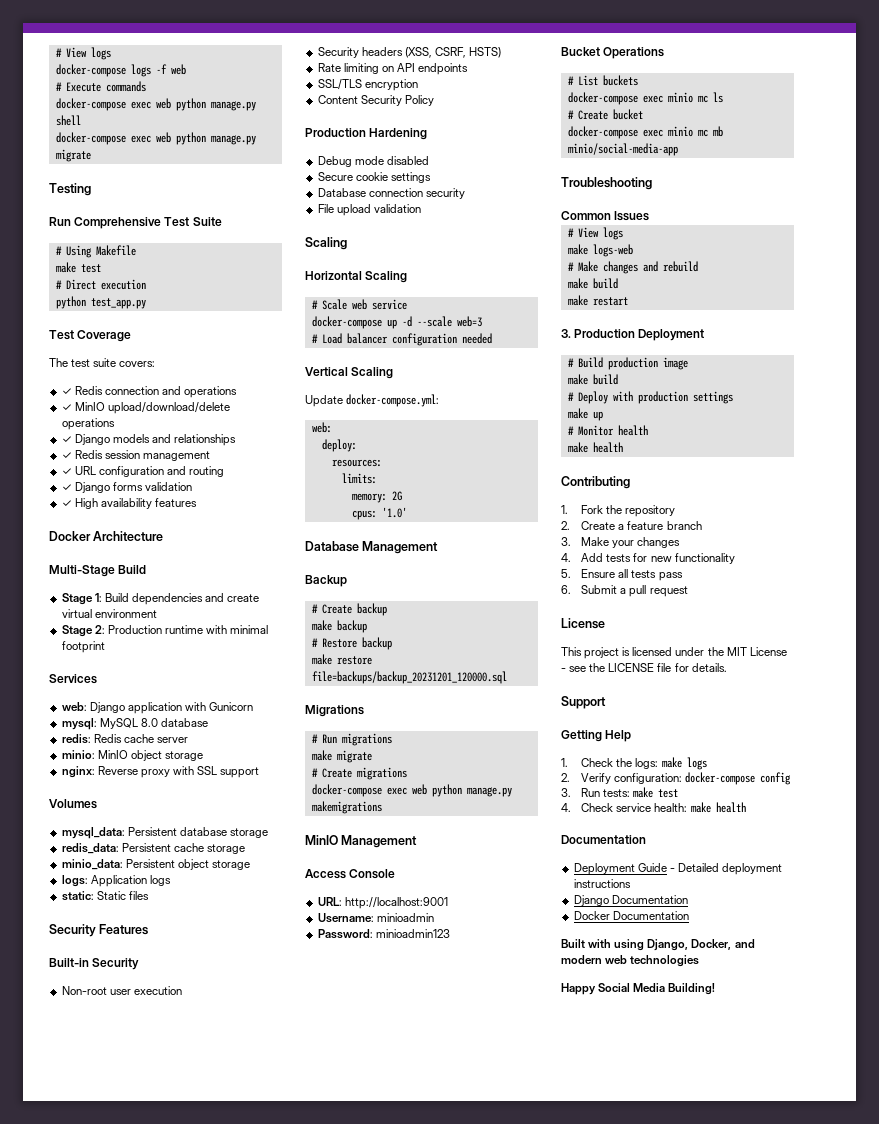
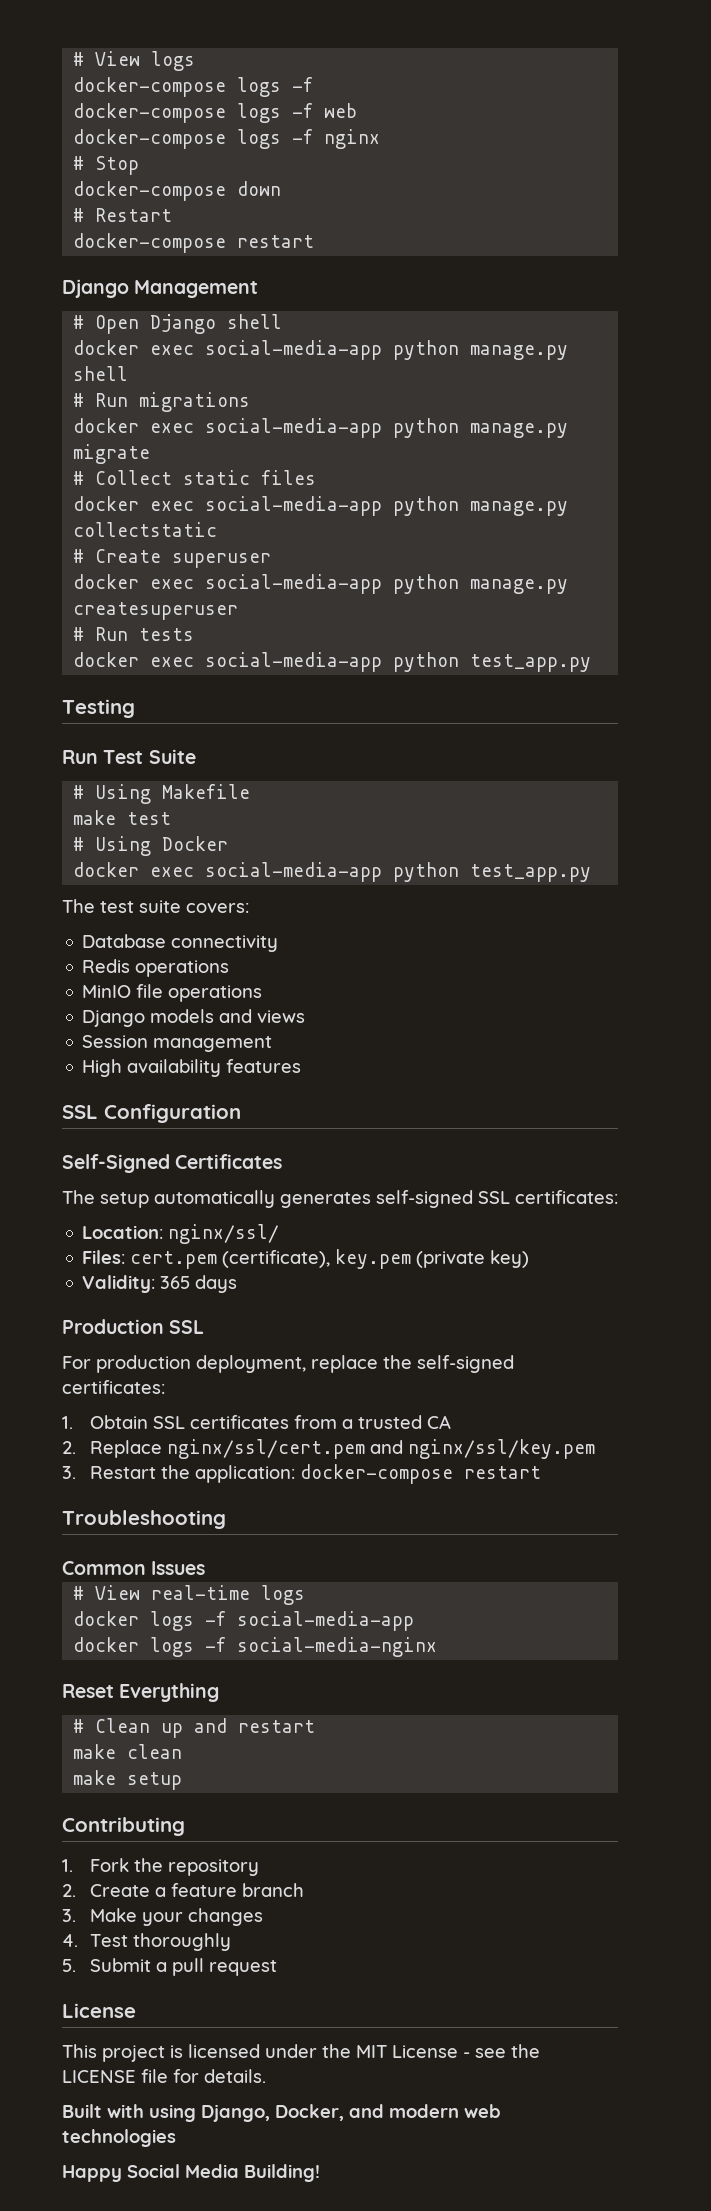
[170,64,186,75] [55,81,146,92] [55,98,256,111] [55,115,81,126] [55,132,256,145] [55,149,91,162] web // # Execute commands // docker-compose exec web python manage.py shell // docker-compose exec web python manage.py migrate -> [73,103,358,123] [73,129,381,149] [73,156,140,175] [73,181,282,201] [73,208,173,222] [73,233,315,253] [62,279,259,298] [73,314,283,334] [73,340,569,360] [73,366,129,381] [73,392,251,412] [73,418,569,438] [73,444,151,464] [73,470,317,485] [73,496,569,516] [73,522,218,537] [73,549,272,568] [73,574,569,594] [73,602,239,620] [73,627,195,641] [73,652,592,672] // docker-compose logs -f web // docker-compose logs -f nginx // # Stop // docker-compose down // # Restart // docker-compose restart // Django Management // # Open Django shell // docker exec social-media-app python manage.py shell // # Run migrations // docker exec social-media-app python manage.py migrate // # Collect static files // docker exec social-media-app python manage.py collectstatic // # Create superuser // docker exec social-media-app python manage.py createsuperuser // # Run tests // docker exec social-media-app python test_app.py
[74,217,162,229] Comprehensive -> (98, 757) none
[65,279,146,290] [55,296,146,309] [49,330,132,342] Direct execution // python test_app.py // Test Coverage -> [95,836,229,856] [73,862,592,882] Using Docker // docker exec social-media-app python test_app.py
[61,386,238,398] [61,402,230,414] [61,418,115,430] [61,436,72,443] ✓ Redis connection and operations // ✓ MinIO upload/download/delete operations // ✓ -> [82,934,279,952] [82,959,230,977] [82,984,263,1002] Database connectivity // Redis operations // MinIO file operations //
[174,434,237,446] [61,450,210,461] [61,466,225,477] [61,482,192,493] [61,498,197,509] [49,531,164,541] [49,565,147,577] [61,593,260,605] [61,609,157,618] [61,625,269,637] [61,641,105,653] [49,674,97,684] [61,702,254,714] [61,718,208,730] [61,734,188,744] [61,750,203,761] [61,766,260,778] [49,799,97,809] [61,827,268,839] [61,843,245,854] [61,859,250,870] [61,875,171,887] [61,891,149,901] [49,924,149,937] [49,958,140,970] [61,986,182,995] [317,47,502,58] [317,63,469,75] [317,79,418,91] [317,95,434,106] [305,128,428,140] [317,156,429,167] [317,172,431,183] [317,188,465,199] [317,204,421,216] [305,237,347,250] [305,271,408,283] [311,299,407,310] [311,316,482,329] [311,333,492,346] [305,367,394,379] [305,394,440,407] [311,422,332,433] [321,439,357,452] [331,459,382,467] [341,473,377,484] [351,491,402,503] [351,507,407,520] [305,541,439,554] [305,575,347,587] [311,603,387,616] [311,620,367,633] [311,637,392,650] [311,654,372,665] [311,671,507,684] [305,705,364,717] [311,733,392,746] [311,750,372,763] [311,767,407,780] [311,784,512,797] [311,801,382,814] [305,835,418,848] [305,869,396,879] [317,897,448,909] [317,913,434,923] [317,929,450,939] [561,47,665,59] [567,75,638,86] [567,92,723,105] [567,109,643,120] [567,126,723,139] [567,143,678,156] relationships // ✓ Redis session management // ✓ URL configuration and routing // ✓ Django forms validation // ✓ High availability features // Docker Architecture // Multi-Stage Build // Stage 1: Build dependencies and create virtual environment // Stage 2: Production runtime with minimal footprint // Services // web: Django application with Gunicorn // mysql: MySQL 8.0 database // redis: Redis cache server // minio: MinIO object storage // nginx: Reverse proxy with SSL support // Volumes // mysql_data: Persistent database storage // redis_data: Persistent cache storage // minio_data: Persistent object storage // logs: Application logs // static: Static files // Security Features // Built-in Security // Non-root user execution // Security headers (XSS, CSRF, HSTS) // Rate limiting on API endpoints // SSL/TLS encryption // Content Security Policy // Production Hardening // Debug mode disabled // Secure cookie settings // Database connection security // File upload validation // Scaling // Horizontal Scaling // # Scale web service // docker-compose up -d --scale web=3 // # Load balancer configuration needed // Vertical Scaling // Update docker-compose.yml: // web: // deploy: // resources: // limits: // memory: 2G // cpus: '1.0' // Database Management // Backup // # Create backup // make backup // # Restore backup // make restore file=backups/backup_20231201_120000.sql // Migrations // # Run migrations // make migrate // # Create migrations // docker-compose exec web python manage.py makemigrations // MinIO Management // Access Console // URL: http://localhost:9001 // Username: minioadmin // Password: minioadmin123 // Bucket Operations // # List buckets // docker-compose exec minio mc ls // # Create bucket // docker-compose exec minio mc mb minio/social-media-app -> [257,1010,306,1023] [82,1035,273,1052] [82,1059,302,1077] [62,1104,241,1123] [62,1154,283,1173] [62,1190,618,1208] [82,1224,280,1244] [82,1249,530,1269] [82,1275,238,1293] [62,1319,205,1334] [62,1355,514,1373] [62,1380,165,1394] [62,1415,451,1429] [62,1439,595,1459] [62,1464,541,1484] views // Session management // High availability features // SSL Configuration // Self-Signed Certificates // The setup automatically generates self-signed SSL certificates: // Location: nginx/ssl/ // Files: cert.pem (certificate), key.pem (private key) // Validity: 365 days // Production SSL // For production deployment, replace the self-signed certificates: // 1. Obtain SSL certificates from a trusted CA // 2. Replace nginx/ssl/cert.pem and nginx/ssl/key.pem // 3. Restart the application: docker-compose restart
[602,227,623,240] [567,244,633,257] [567,261,698,274] [567,278,618,289] [567,295,628,306] [561,329,705,341] [567,357,688,370] [567,374,618,385] [567,391,733,404] [567,408,603,421] [567,425,648,436] [567,442,623,453] logs // make logs-web // # Make changes and rebuild // make build // make restart // 3. Production Deployment // # Build production image // make build // # Deploy with production settings // make up // # Monitor health // make health -> [151,1585,306,1605] [73,1611,415,1631] [73,1637,438,1657] [62,1683,220,1702] [73,1718,316,1738] [73,1744,183,1759] [73,1770,183,1790] real-time logs // docker logs -f social-media-app // docker logs -f social-media-nginx // Reset Everything // # Clean up and restart // make clean // make setup
[581,553,735,564] [561,569,683,581] [561,585,571,594] Add tests for new functionality // 5. Ensure all tests pass // 6. -> [89,1933,231,1951] [62,1959,76,1972] Test thoroughly // 5.
[561,696,606,709] [561,730,632,742] [561,757,707,770] [561,772,792,785] [561,787,679,798] [561,802,746,813] [561,835,646,844] [573,863,783,875] [573,879,631,888] [573,895,688,906] [573,911,689,920] // Support // Getting Help // 1. Check the logs: make logs // 2. Verify configuration: docker-compose config // 3. Run tests: make test // 4. Check service health: make health // Documentation // Deployment Guide - Detailed deployment instructions // Django Documentation // Docker Documentation -> (266, 2076) none

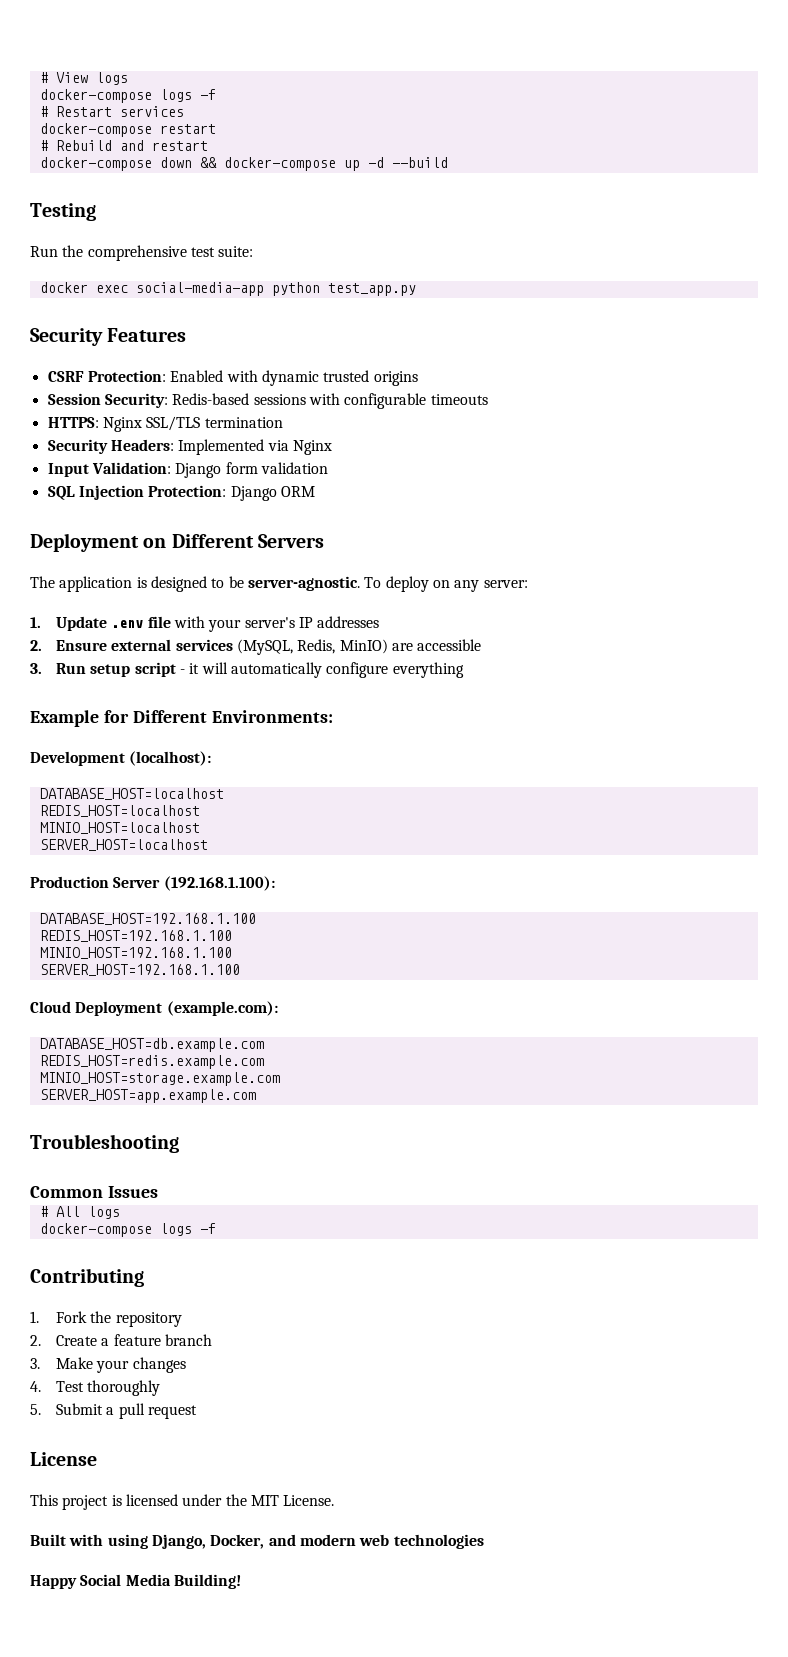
[73,103,358,123] [73,129,381,149] [73,156,140,175] [73,181,282,201] // docker-compose logs -f web // docker-compose logs -f nginx // # Stop // docker-compose down -> (216, 94) none
[73,233,315,253] [62,279,259,298] [73,314,283,334] [73,340,569,360] [73,366,129,381] [73,392,251,412] [73,418,569,438] [73,444,151,464] [73,470,317,485] [73,496,569,516] [73,522,218,537] [73,549,272,568] [73,574,569,594] [73,602,239,620] [73,627,195,641] [73,652,592,672] [62,699,135,718] [62,749,196,764] [73,784,251,804] [73,810,172,825] [73,836,229,856] [73,862,592,882] [62,899,249,913] [82,934,279,952] [82,959,230,977] [82,984,263,1002] [82,1009,306,1027] [82,1035,273,1052] [82,1059,302,1077] [62,1104,241,1123] [62,1154,283,1173] [62,1190,618,1208] [82,1224,280,1244] [82,1249,530,1269] [82,1275,238,1293] [62,1319,205,1334] [62,1355,514,1373] [62,1380,165,1394] [62,1415,451,1429] [62,1439,595,1459] [62,1464,541,1484] // docker-compose restart // Django Management // # Open Django shell // docker exec social-media-app python manage.py shell // # Run migrations // docker exec social-media-app python manage.py migrate // # Collect static files // docker exec social-media-app python manage.py collectstatic // # Create superuser // docker exec social-media-app python manage.py createsuperuser // # Run tests // docker exec social-media-app python test_app.py // Testing // Run Test Suite // # Using Makefile // make test // # Using Docker // docker exec social-media-app python test_app.py // The test suite covers: // Database connectivity // Redis operations // MinIO file operations // Django models and views // Session management // High availability features // SSL Configuration // Self-Signed Certificates // The setup automatically generates self-signed SSL certificates: // Location: nginx/ssl/ // Files: cert.pem (certificate), key.pem (private key) // Validity: 365 days // Production SSL // For production deployment, replace the self-signed certificates: // 1. Obtain SSL certificates from a trusted CA // 2. Replace nginx/ssl/cert.pem and nginx/ssl/key.pem // 3. Restart the application: docker-compose restart -> [119,106,184,117] [39,123,216,137] [39,140,208,151] [39,157,448,171] [30,203,96,221] [30,245,254,261] [39,282,416,296] [30,328,187,346] [47,370,418,386] [47,393,488,409] [47,416,283,432] [47,439,332,455] [47,462,328,478] [47,485,315,501] [30,533,325,552] [30,576,528,592] [30,616,380,632] [30,639,482,655] [30,662,464,678] [30,710,333,727] [30,751,212,766] [39,788,224,800] [39,805,200,817] [39,822,200,834] [39,839,208,851] [30,876,275,891] [39,913,256,925] [39,930,232,942] [39,947,232,959] [39,964,240,976] [30,1001,278,1016] [39,1038,264,1052] [39,1055,264,1069] [39,1072,280,1086] [39,1089,256,1103] services // docker-compose restart // # Rebuild and restart // docker-compose down && docker-compose up -d --build // Testing // Run the comprehensive test suite: // docker exec social-media-app python test_app.py // Security Features // CSRF Protection: Enabled with dynamic trusted origins // Session Security: Redis-based sessions with configurable timeouts // HTTPS: Nginx SSL/TLS termination // Security Headers: Implemented via Nginx // Input Validation: Django form validation // SQL Injection Protection: Django ORM // Deployment on Different Servers // The application is designed to be server-agnostic. To deploy on any server: // 1. Update .env file with your server's IP addresses // 2. Ensure external services (MySQL, Redis, MinIO) are accessible // 3. Run setup script - it will automatically configure everything // Example for Different Environments: // Development (localhost): // DATABASE_HOST=localhost // REDIS_HOST=localhost // MINIO_HOST=localhost // SERVER_HOST=localhost // Production Server (192.168.1.100): // DATABASE_HOST=192.168.1.100 // REDIS_HOST=192.168.1.100 // MINIO_HOST=192.168.1.100 // SERVER_HOST=192.168.1.100 // Cloud Deployment (example.com): // DATABASE_HOST=db.example.com // REDIS_HOST=redis.example.com // MINIO_HOST=storage.example.com // SERVER_HOST=app.example.com
[95,1585,306,1605] [73,1611,415,1631] [73,1637,438,1657] [62,1683,220,1702] [73,1718,316,1738] [73,1744,183,1759] [73,1770,183,1790] View real-time logs // docker logs -f social-media-app // docker logs -f social-media-nginx // Reset Everything // # Clean up and restart // make clean // make setup -> [55,1206,120,1219] [39,1223,216,1237] All logs // docker-compose logs -f
[392,2044,540,2058] [62,2069,266,2083] License - see the LICENSE file for details. -> [283,1495,335,1506] License.

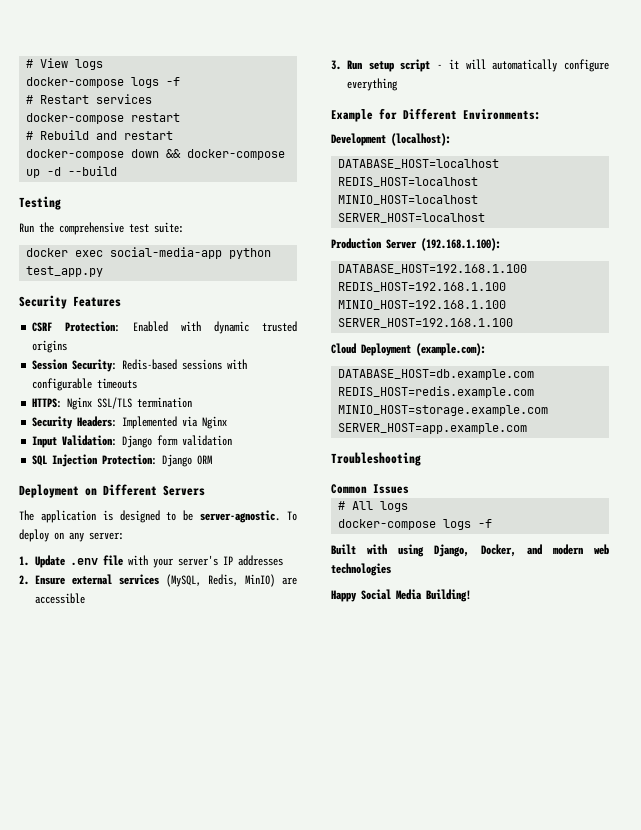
[30,1268,144,1287] [30,1311,182,1327] [30,1334,212,1346] [30,1357,186,1373] [30,1380,161,1396] [30,1403,197,1419] [30,1452,97,1466] [30,1494,335,1510] // Contributing // 1. Fork the repository // 2. Create a feature branch // 3. Make your changes // 4. Test thoroughly // 5. Submit a pull request // License // This project is licensed under the MIT License. -> (493, 523) none

